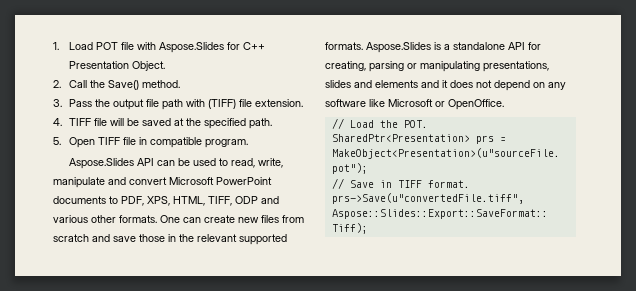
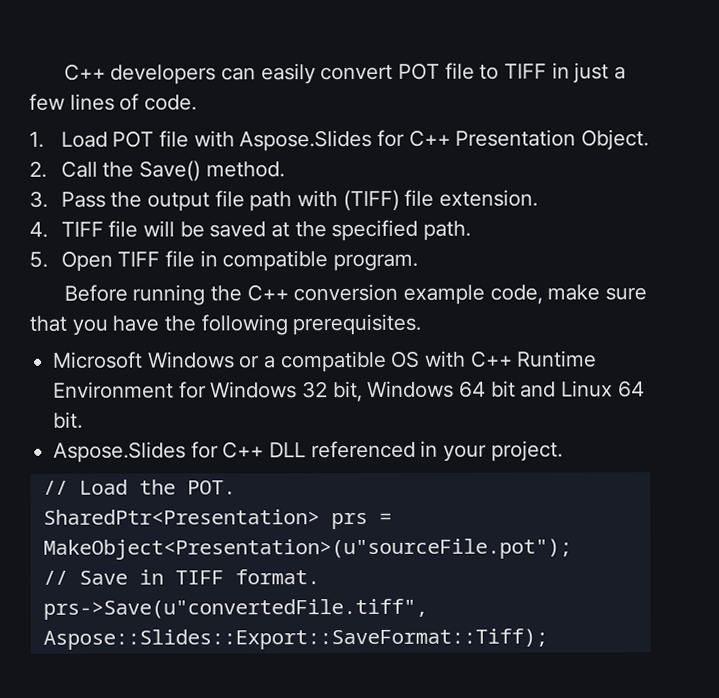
(53, 46) none -> [63,62,627,85] [29,93,198,111] C++ developers can easily convert POT file to TIFF in just a few lines of code. //
[69,158,284,169] [53,177,272,188] [53,196,279,206] [53,215,304,223] [53,234,287,245] [325,42,541,53] [325,61,549,72] [325,80,566,91] [325,99,504,110] Aspose.Slides API can be used to read, write, manipulate and convert Microsoft PowerPoint documents to PDF, XPS, HTML, TIFF, ODP and various other formats. One can create new files from scratch and save those in the relevant supported formats. Aspose.Slides is a standalone API for creating, parsing or manipulating presentations, slides and elements and it does not depend on any software like Microsoft or OpenOffice. -> [63,283,648,306] [29,313,422,336] [53,350,598,373] [53,380,645,403] [53,411,84,429] [53,440,563,463] Before running the C++ conversion example code, make sure that you have the following prerequisites. // Microsoft Windows or a compatible OS with C++ Runtime Environment for Windows 32 bit, Windows 64 bit and Linux 64 bit. // Aspose.Slides for C++ DLL referenced in your project.

